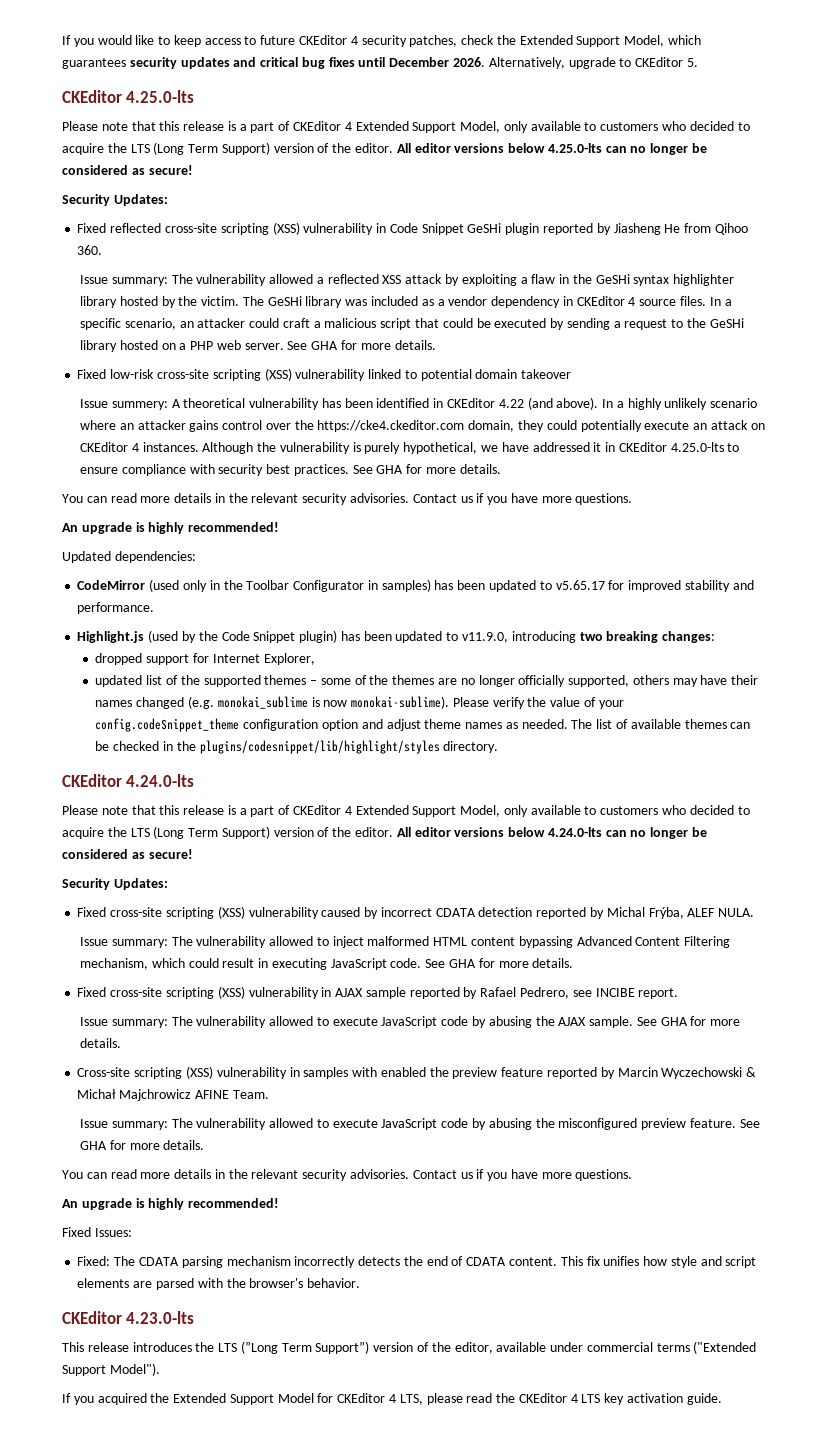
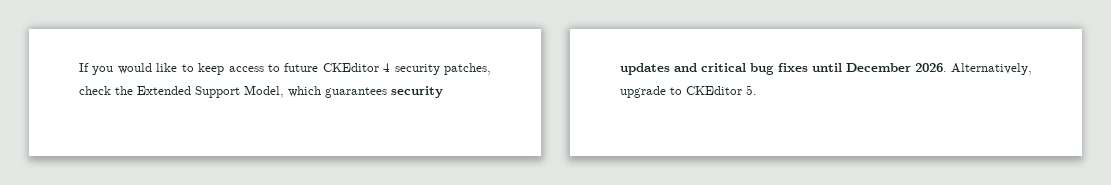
[62,90,195,103] [62,121,750,133] [62,142,708,155] [62,165,193,175] [62,194,168,206] [77,222,748,235] [77,245,103,255] [80,274,735,286] [80,296,732,308] [80,318,744,330] [80,340,436,352] [77,368,572,381] [80,397,758,410] [80,420,765,432] [80,442,740,454] [80,464,501,476] [62,493,633,505] [62,522,280,534] [62,551,196,563] [77,579,754,592] [77,602,155,614] [77,630,716,643] [95,653,315,665] [95,675,759,687] [95,696,624,709] [95,718,751,732] [95,740,499,754] [62,774,195,787] [62,805,750,817] [62,826,708,839] [62,849,193,859] [62,878,168,890] [77,906,755,919] [80,936,731,948] [80,958,574,970] [77,986,679,999] [80,1016,741,1028] [80,1038,122,1048] [77,1066,757,1079] [77,1089,269,1101] [80,1118,760,1130] [80,1140,205,1150] [62,1169,633,1181] [62,1198,280,1210] [62,1227,132,1237] [77,1256,757,1268] [77,1278,361,1290] [62,1311,195,1324] [62,1341,757,1354] [62,1363,160,1376] [62,1393,722,1405] // CKEditor 4.25.0-lts // Please note that this release is a part of CKEditor 4 Extended Support Model, only available to customers who decided to acquire the LTS (Long Term Support) version of the editor. All editor versions below 4.25.0-lts can no longer be considered as secure! // Security Updates: // Fixed reflected cross-site scripting (XSS) vulnerability in Code Snippet GeSHi plugin reported by Jiasheng He from Qihoo 360. // Issue summary: The vulnerability allowed a reflected XSS attack by exploiting a flaw in the GeSHi syntax highlighter library hosted by the victim. The GeSHi library was included as a vendor dependency in CKEditor 4 source files. In a specific scenario, an attacker could craft a malicious script that could be executed by sending a request to the GeSHi library hosted on a PHP web server. See GHA for more details. // Fixed low-risk cross-site scripting (XSS) vulnerability linked to potential domain takeover // Issue summery: A theoretical vulnerability has been identified in CKEditor 4.22 (and above). In a highly unlikely scenario where an attacker gains control over the https://cke4.ckeditor.com domain, they could potentially execute an attack on CKEditor 4 instances. Although the vulnerability is purely hypothetical, we have addressed it in CKEditor 4.25.0-lts to ensure compliance with security best practices. See GHA for more details. // You can read more details in the relevant security advisories. Contact us if you have more questions. // An upgrade is highly recommended! // Updated dependencies: // CodeMirror (used only in the Toolbar Configurator in samples) has been updated to v5.65.17 for improved stability and performance. // Highlight.js (used by the Code Snippet plugin) has been updated to v11.9.0, introducing two breaking changes: // dropped support for Internet Explorer, // updated list of the supported themes – some of the themes are no longer officially supported, others may have their names changed (e.g. monokai_sublime is now monokai-sublime). Please verify the value of your config.codeSnippet_theme configuration option and adjust theme names as needed. The list of available themes can be checked in the plugins/codesnippet/lib/highlight/styles directory. // CKEditor 4.24.0-lts // Please note that this release is a part of CKEditor 4 Extended Support Model, only available to customers who decided to acquire the LTS (Long Term Support) version of the editor. All editor versions below 4.24.0-lts can no longer be considered as secure! // Security Updates: // Fixed cross-site scripting (XSS) vulnerability caused by incorrect CDATA detection reported by Michal Frýba, ALEF NULA. // Issue summary: The vulnerability allowed to inject malformed HTML content bypassing Advanced Content Filtering mechanism, which could result in executing JavaScript code. See GHA for more details. // Fixed cross-site scripting (XSS) vulnerability in AJAX sample reported by Rafael Pedrero, see INCIBE report. // Issue summary: The vulnerability allowed to execute JavaScript code by abusing the AJAX sample. See GHA for more details. // Cross-site scripting (XSS) vulnerability in samples with enabled the preview feature reported by Marcin Wyczechowski & Michał Majchrowicz AFINE Team. // Issue summary: The vulnerability allowed to execute JavaScript code by abusing the misconfigured preview feature. See GHA for more details. // You can read more details in the relevant security advisories. Contact us if you have more questions. // An upgrade is highly recommended! // Fixed Issues: // Fixed: The CDATA parsing mechanism incorrectly detects the end of CDATA content. This fix unifies how style and script elements are parsed with the browser's behavior. // CKEditor 4.23.0-lts // This release introduces the LTS (”Long Term Support”) version of the editor, available under commercial terms ("Extended Support Model"). // If you acquired the Extended Support Model for CKEditor 4 LTS, please read the CKEditor 4 LTS key activation guide. -> (757, 90) none

